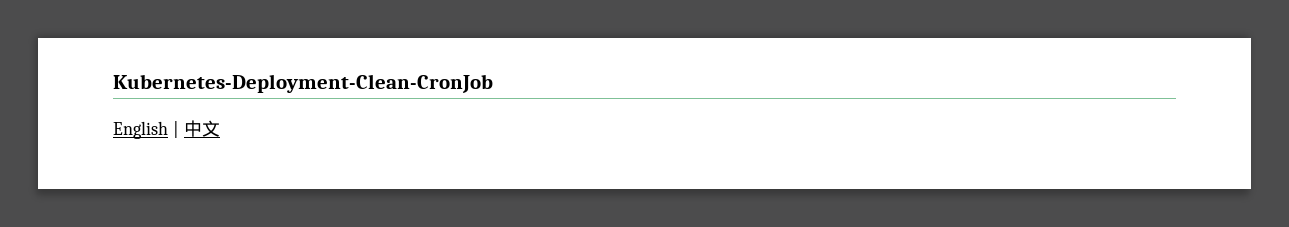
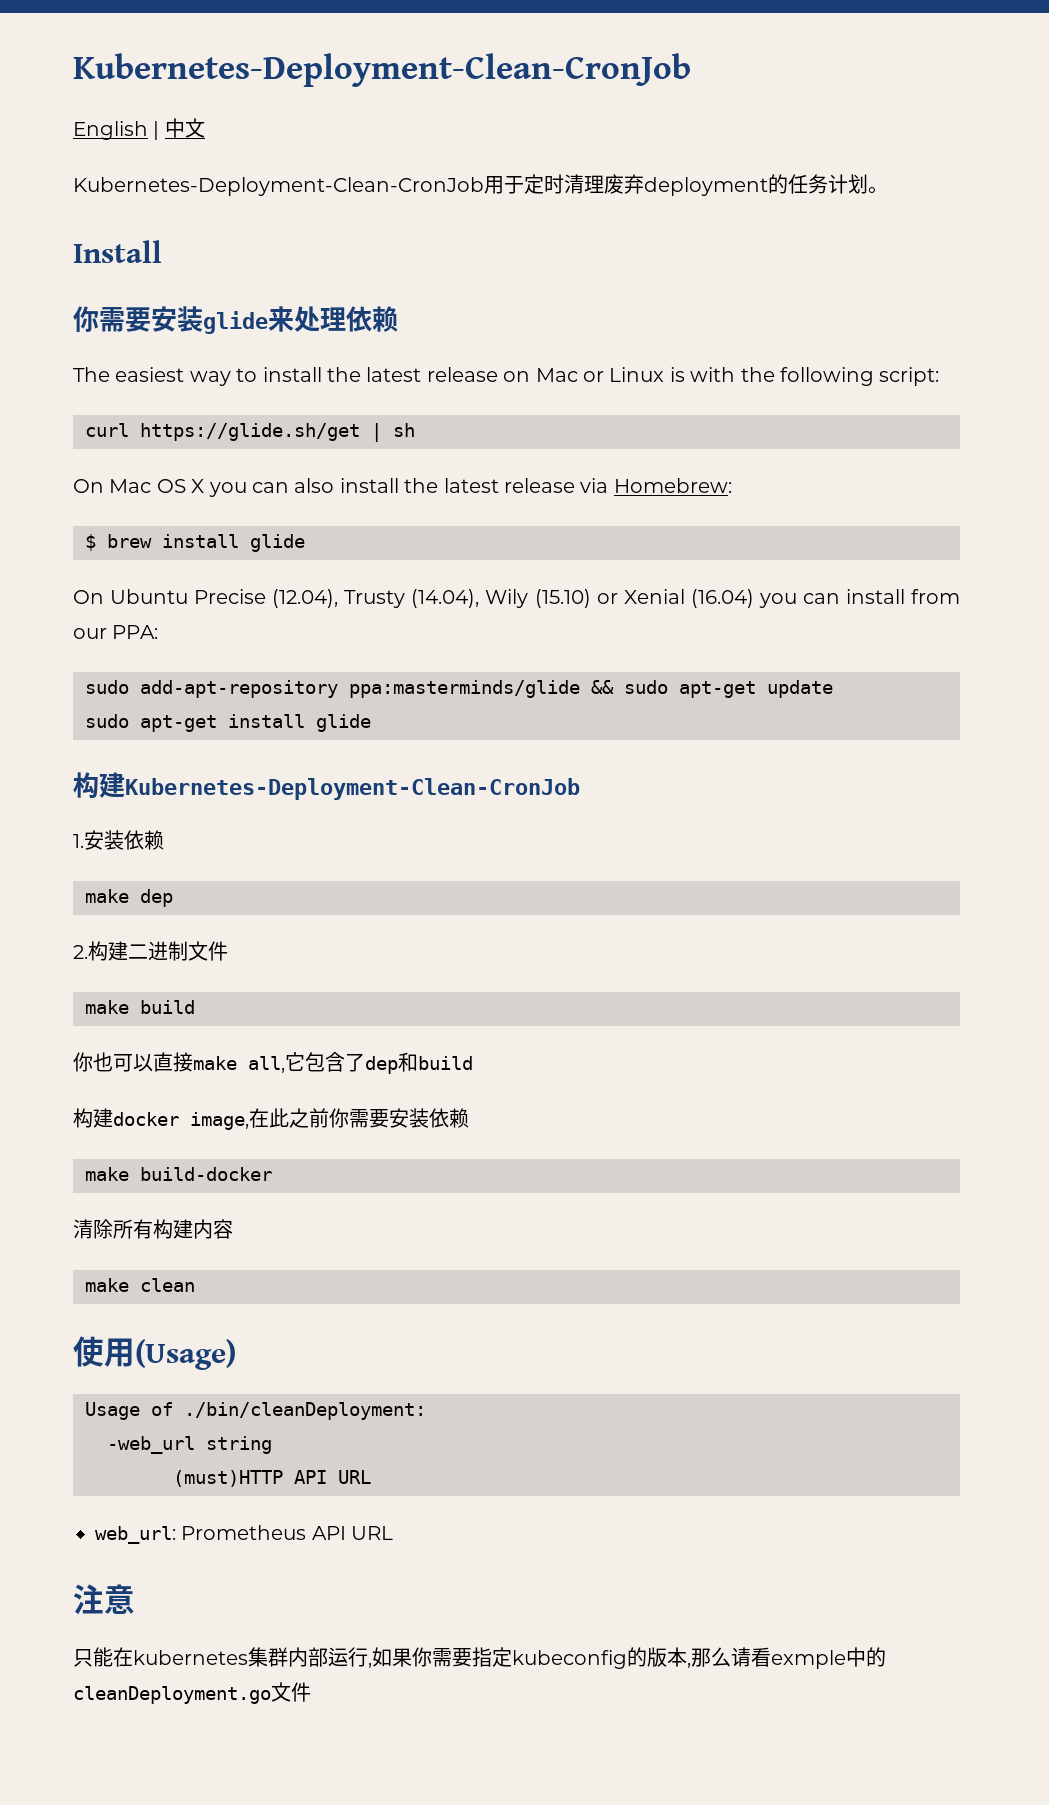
(220, 128) none -> [73,174,888,196] [73,240,162,263] [73,306,398,334] [73,367,940,386] [85,423,415,442] [73,478,732,497] [85,534,305,552] [73,589,960,608] [73,625,159,639] [85,680,833,698] [85,714,371,732] [73,772,580,800] [73,830,164,850] [85,889,173,907] [73,941,228,961] [85,1000,195,1014] [73,1052,473,1074] [73,1108,469,1130] [85,1167,272,1181] [73,1219,233,1239] [85,1278,195,1292] [73,1336,236,1370] [85,1402,426,1420] [107,1436,272,1454] [173,1470,371,1487] [95,1525,394,1544] [73,1584,135,1615] [73,1647,886,1669] [73,1682,311,1704] // Kubernetes-Deployment-Clean-CronJob用于定时清理废弃deployment的任务计划。 // Install // 你需要安装glide来处理依赖 // The easiest way to install the latest release on Mac or Linux is with the following script: // curl https://glide.sh/get | sh // On Mac OS X you can also install the latest release via Homebrew: // $ brew install glide // On Ubuntu Precise (12.04), Trusty (14.04), Wily (15.10) or Xenial (16.04) you can install from our PPA: // sudo add-apt-repository ppa:masterminds/glide && sudo apt-get update // sudo apt-get install glide // 构建Kubernetes-Deployment-Clean-CronJob // 1.安装依赖 // make dep // 2.构建二进制文件 // make build // 你也可以直接make all,它包含了dep和build // 构建docker image,在此之前你需要安装依赖 // make build-docker // 清除所有构建内容 // make clean // 使用(Usage) // Usage of ./bin/cleanDeployment: // -web_url string // (must)HTTP API URL // web_url: Prometheus API URL // 注意 // 只能在kubernetes集群内部运行,如果你需要指定kubeconfig的版本,那么请看exmple中的cleanDeployment.go文件

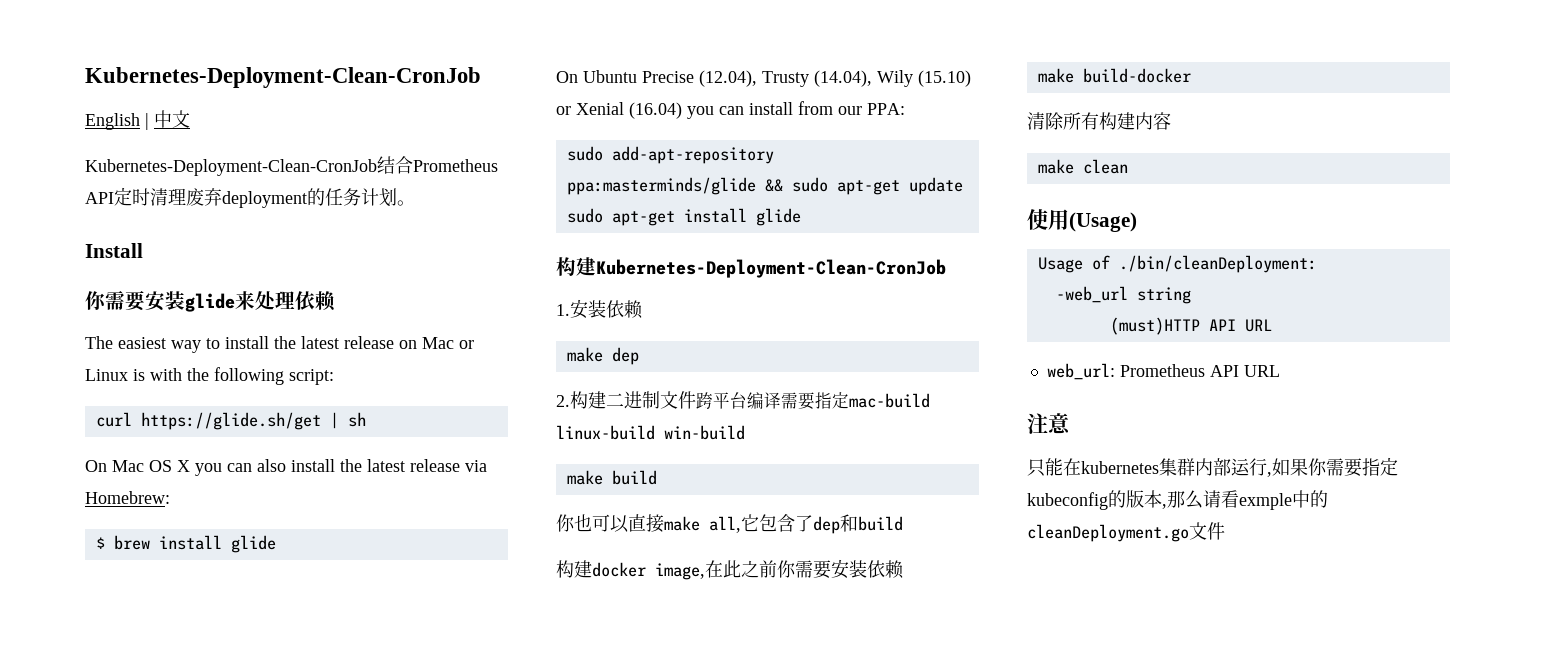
[484,176,524,194] 用于 -> [377,156,498,174] [85,192,114,204] 结合Prometheus API
(228, 951) none -> [696,392,930,410] [556,425,745,440] 跨平台编译需要指定mac-build linux-build win-build

